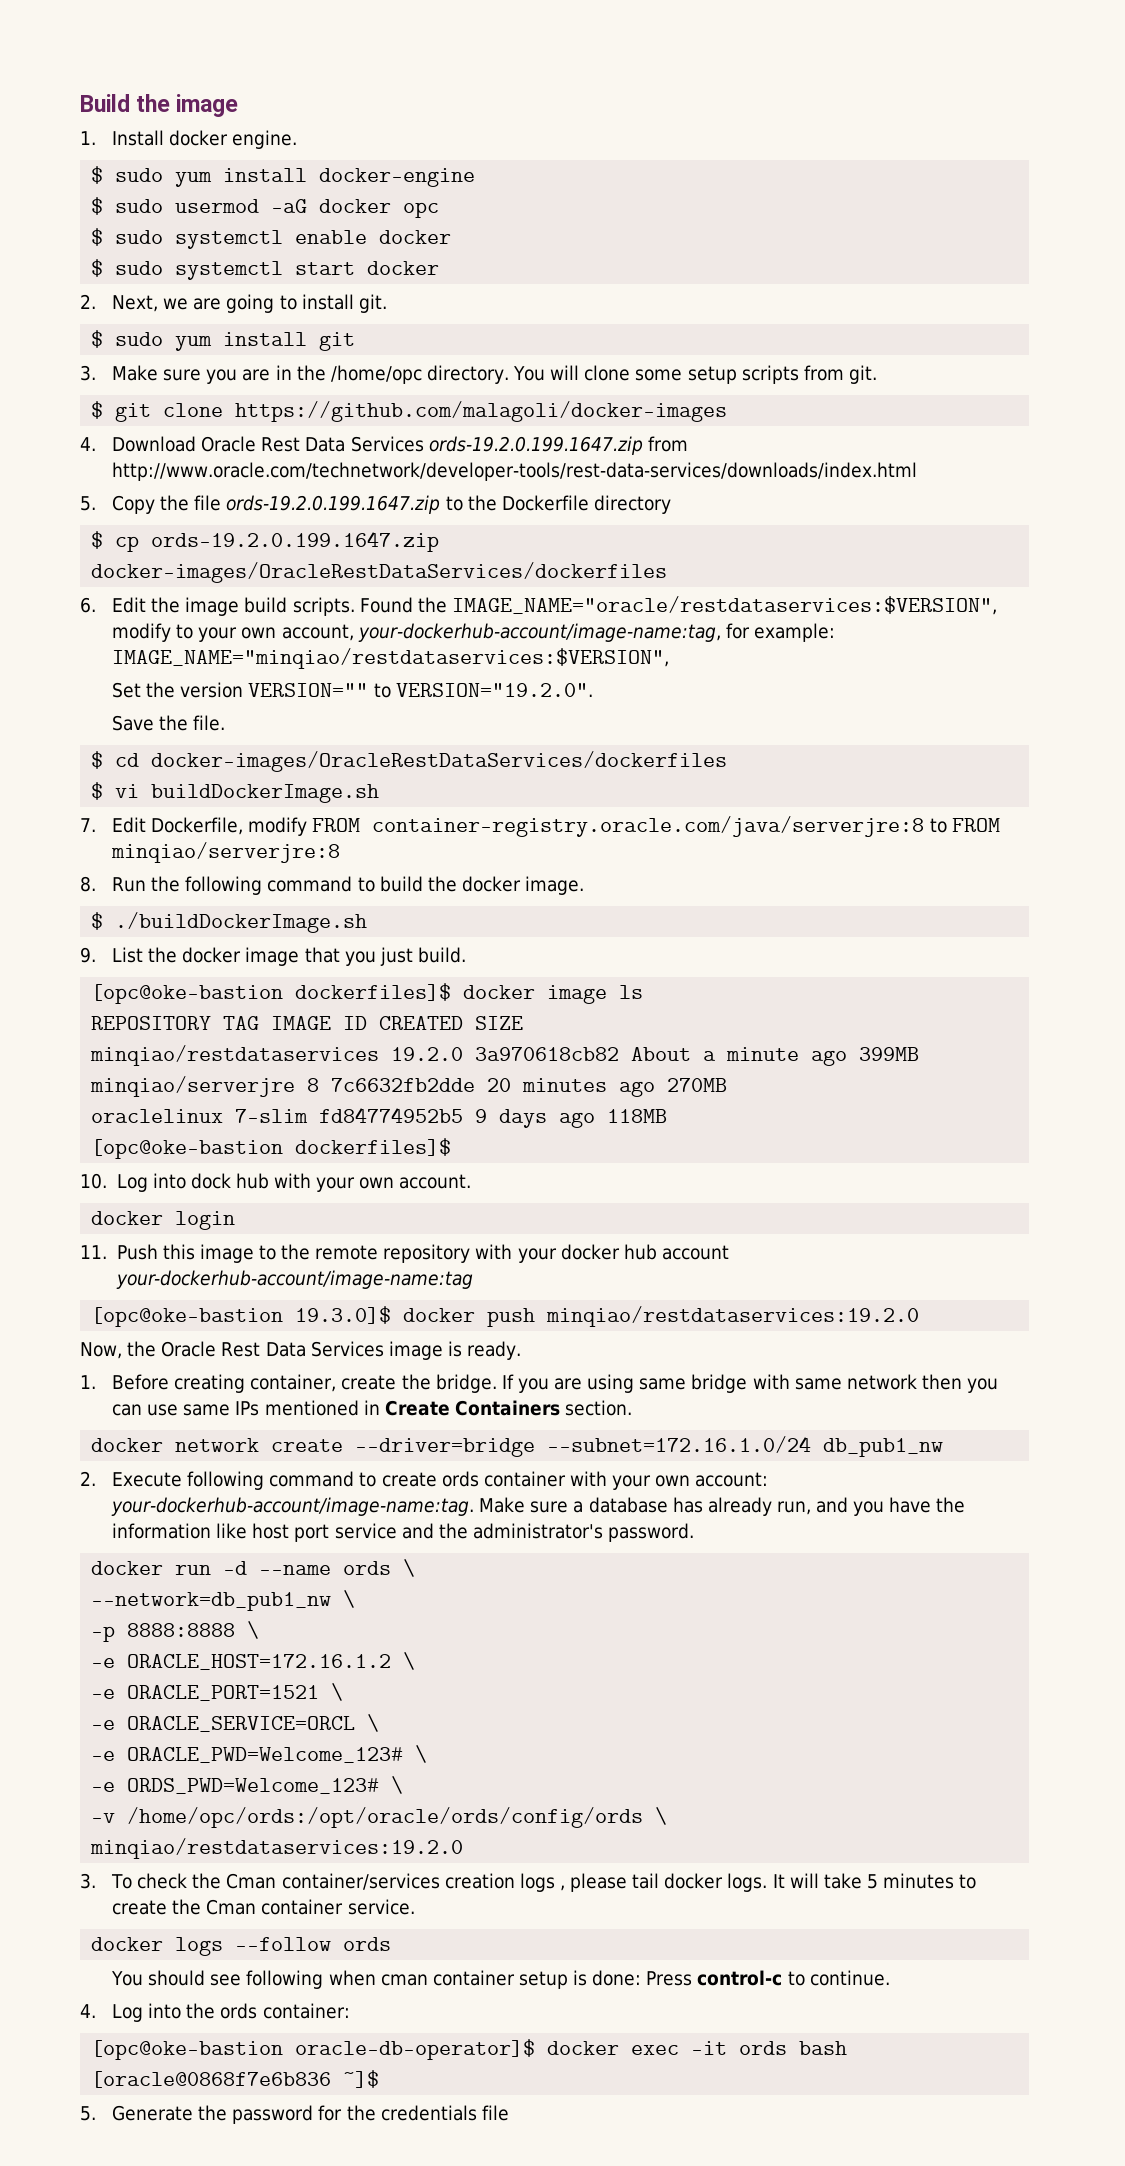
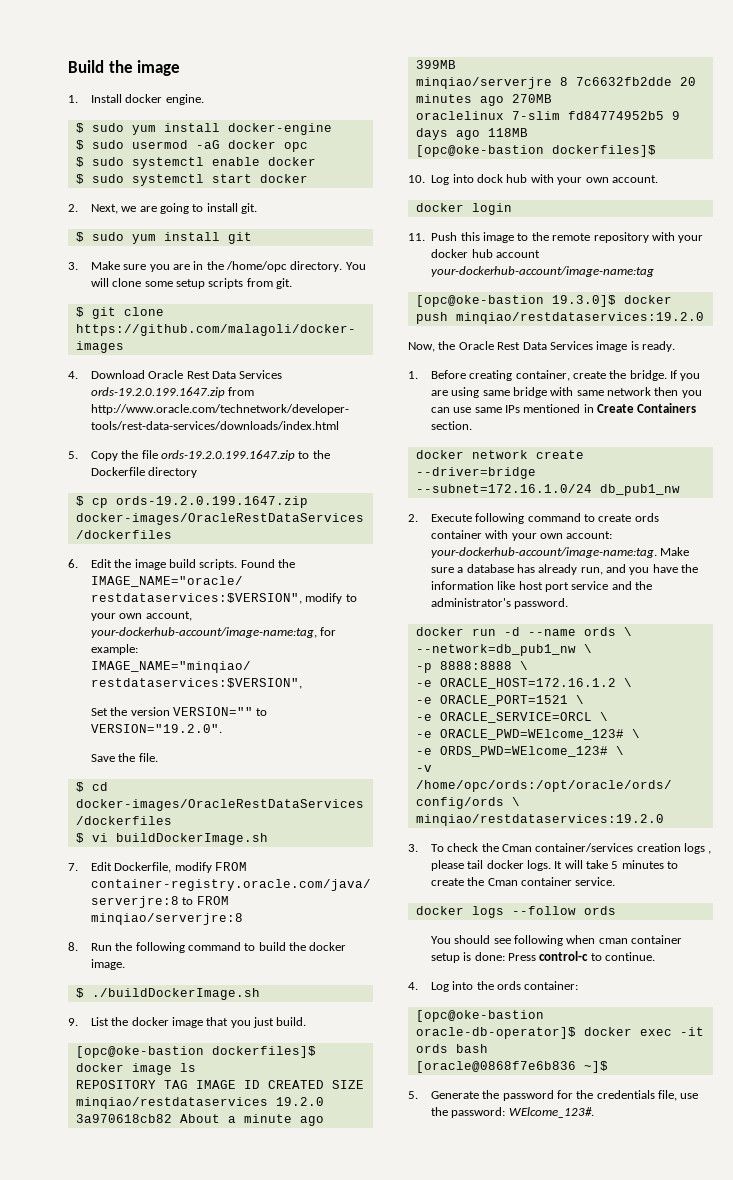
[127,1745,428,1763] [91,1778,380,1794] ORACLE_PWD=Welcome_123# \ // -e ORDS_PWD=Welcome_123# -> [439,729,640,740] [415,746,608,757] ORACLE_PWD=WElcome_123# \ // -e ORDS_PWD=WElcome_123#
[481,2105,509,2121] file -> [658,1090,699,1101] [430,1107,594,1118] file, use the password: WElcome_123#.

